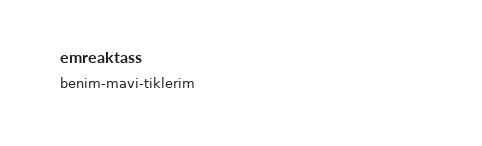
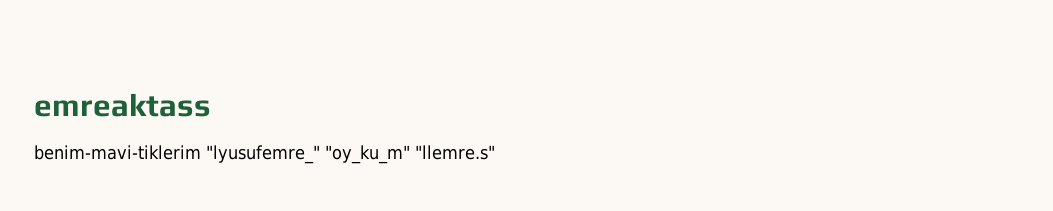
(195, 82) none -> [206,145,495,164] "lyusufemre_" "oy_ku_m" "llemre.s"

